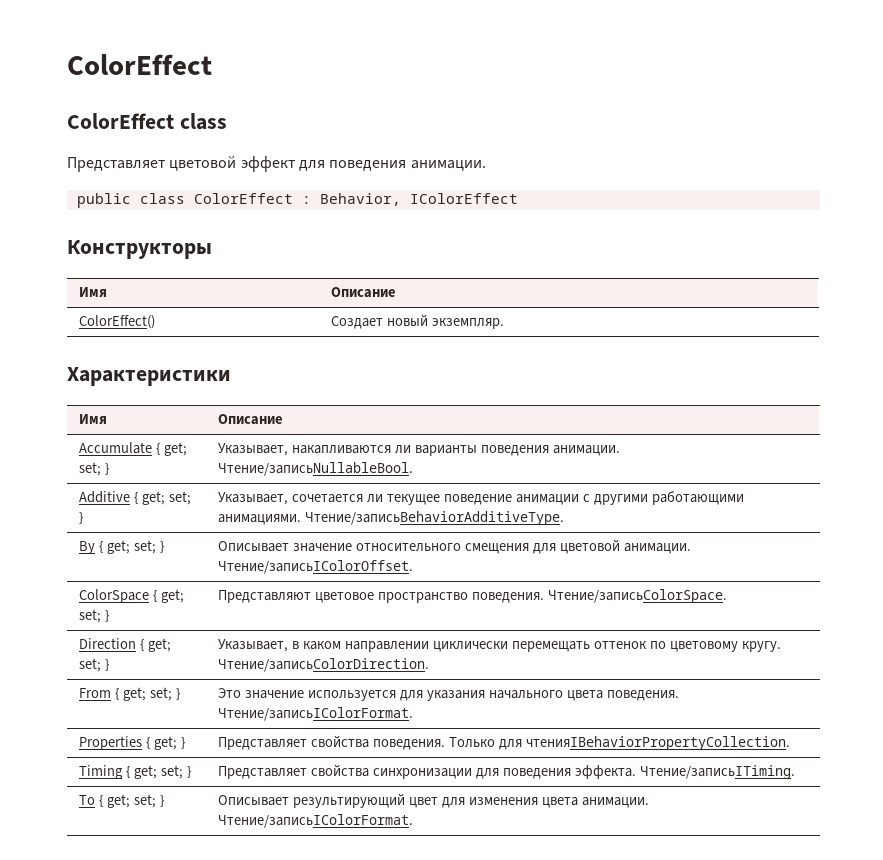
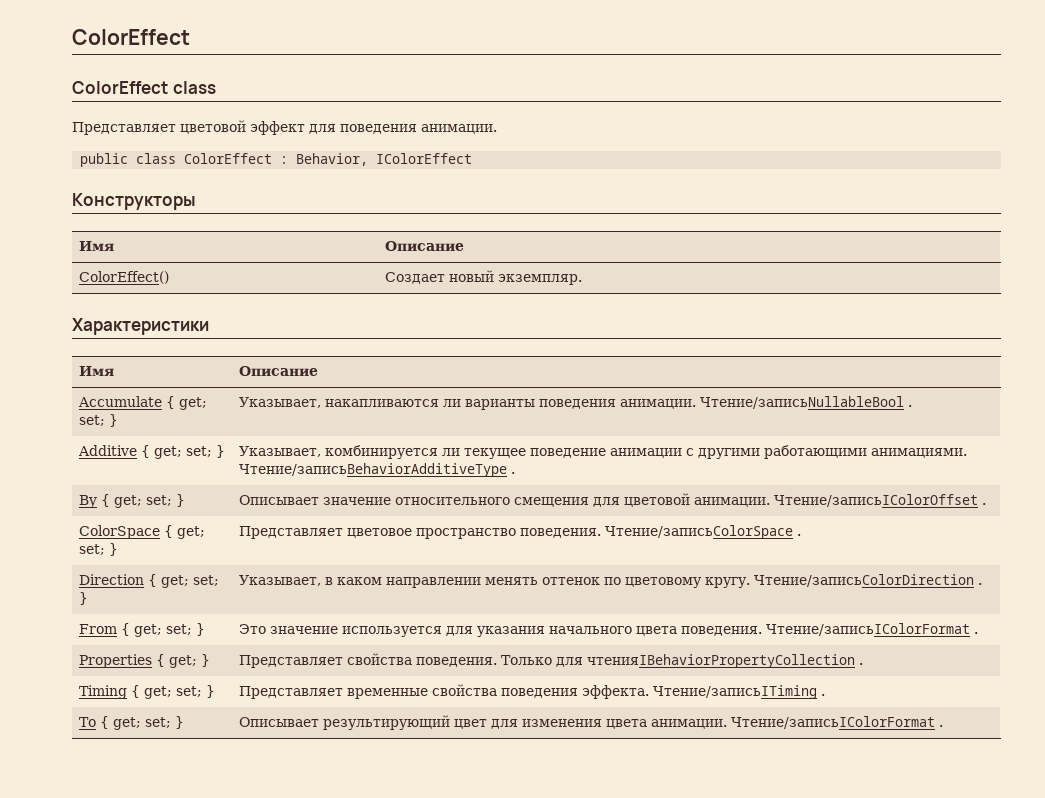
[218,462,414,476] Чтение/записьNullableBool. -> [700,396,913,409] Чтение/записьNullableBool .
[292,494,364,503] сочетается -> [325,445,439,459] комбинируется
[305,511,565,525] Чтение/записьBehaviorAdditiveType. -> [239,463,516,477] Чтение/записьBehaviorAdditiveType .
[218,560,414,574] Чтение/записьIColorOffset. -> [774,494,987,507] Чтение/записьIColorOffset .
[218,590,312,603] Представляют -> [239,526,344,539] Представляет
[548,589,728,603] Чтение/записьColorSpace. -> [605,525,802,539] Чтение/записьColorSpace .
[433,641,590,652] циклически перемещать -> [485,577,539,585] менять
[218,658,430,672] Чтение/записьColorDirection. -> [754,574,983,587] Чтение/записьColorDirection .
[218,707,414,721] Чтение/записьIColorFormat. -> [766,623,979,636] Чтение/записьIColorFormat .
[525,736,790,750] чтенияIBehaviorPropertyCollection. -> [587,654,864,668] чтенияIBehaviorPropertyCollection .
[311,764,795,779] свойства синхронизации для поведения эффекта. Чтение/записьITiming. -> [347,684,826,699] временные свойства поведения эффекта. Чтение/записьITiming .
[218,814,414,828] Чтение/записьIColorFormat. -> [731,716,944,729] Чтение/записьIColorFormat .

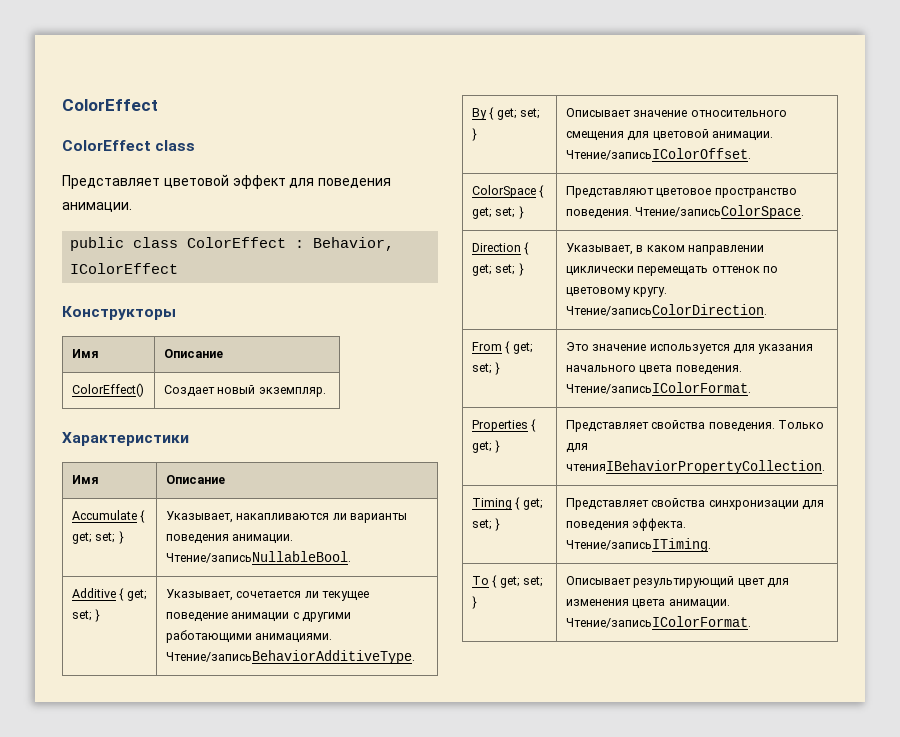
[700,396,913,409] Чтение/записьNullableBool . -> [165,551,351,563] Чтение/записьNullableBool.
[325,445,439,459] комбинируется -> [236,591,302,598] сочетается
[239,463,516,477] Чтение/записьBehaviorAdditiveType . -> [165,650,415,664] Чтение/записьBehaviorAdditiveType.
[774,494,987,507] Чтение/записьIColorOffset . -> [565,148,751,160] Чтение/записьIColorOffset.
[239,526,344,539] Представляет -> [565,186,654,198] Представляют
[605,525,802,539] Чтение/записьColorSpace . -> [635,205,805,219] Чтение/записьColorSpace.
[485,577,539,585] менять -> [565,266,709,276] циклически перемещать
[754,574,983,587] Чтение/записьColorDirection . -> [565,304,767,316] Чтение/записьColorDirection.
[766,623,979,636] Чтение/записьIColorFormat . -> [565,382,751,394] Чтение/записьIColorFormat.
[587,654,864,668] чтенияIBehaviorPropertyCollection . -> [565,460,825,474] чтенияIBehaviorPropertyCollection.
[347,684,826,699] временные свойства поведения эффекта. Чтение/записьITiming . -> [651,498,825,510] [565,518,687,531] [565,538,711,552] свойства синхронизации для поведения эффекта. Чтение/записьITiming.
[731,716,944,729] Чтение/записьIColorFormat . -> [565,616,751,628] Чтение/записьIColorFormat.

